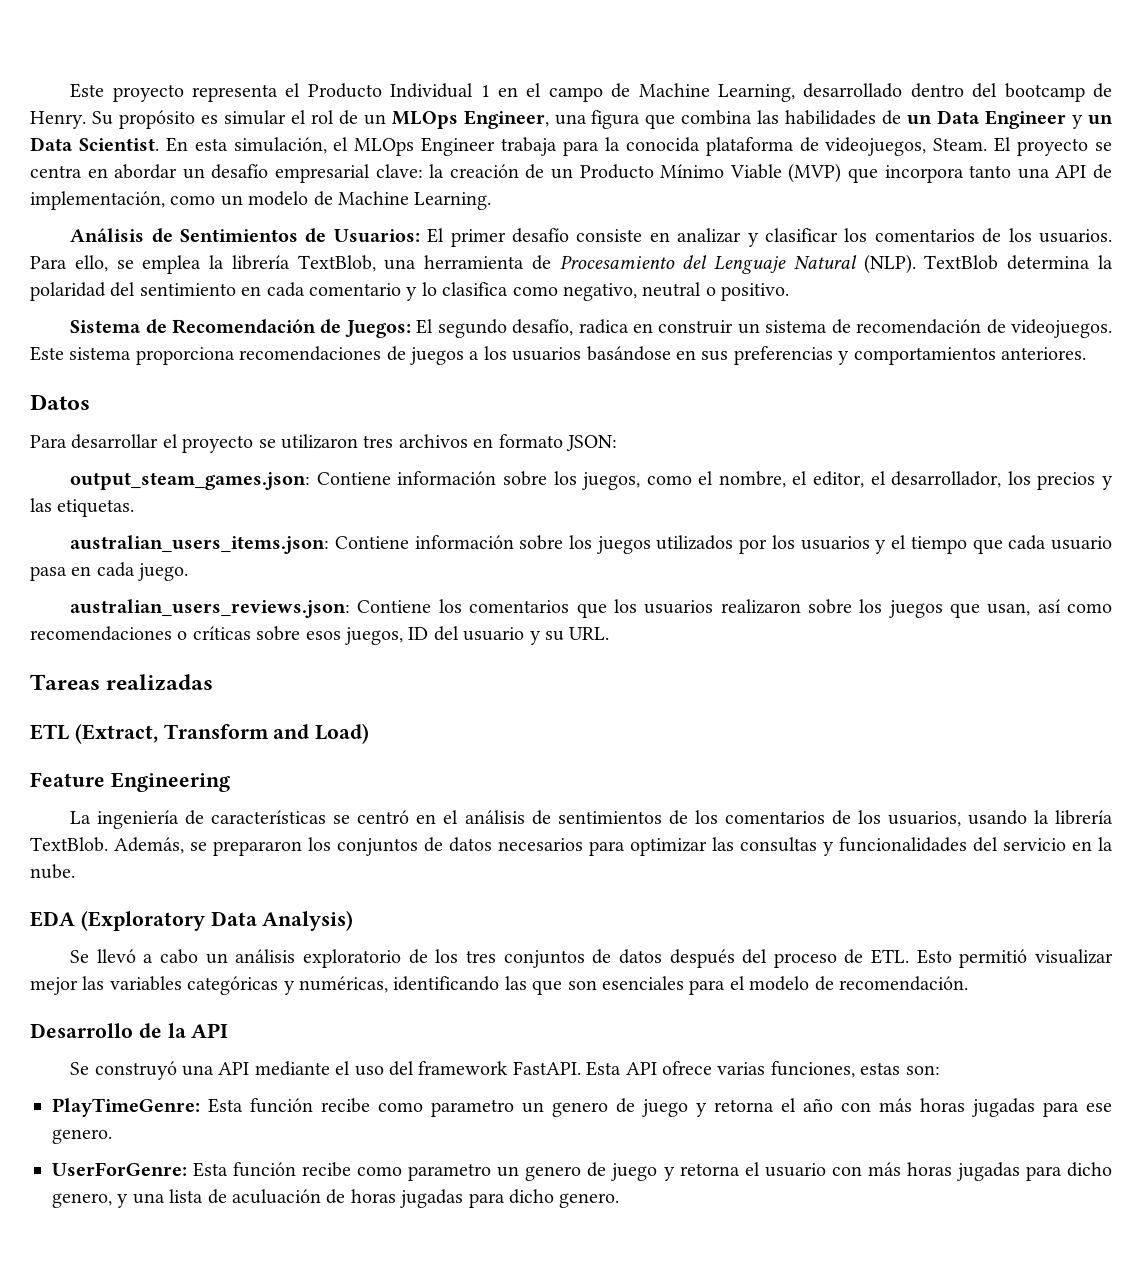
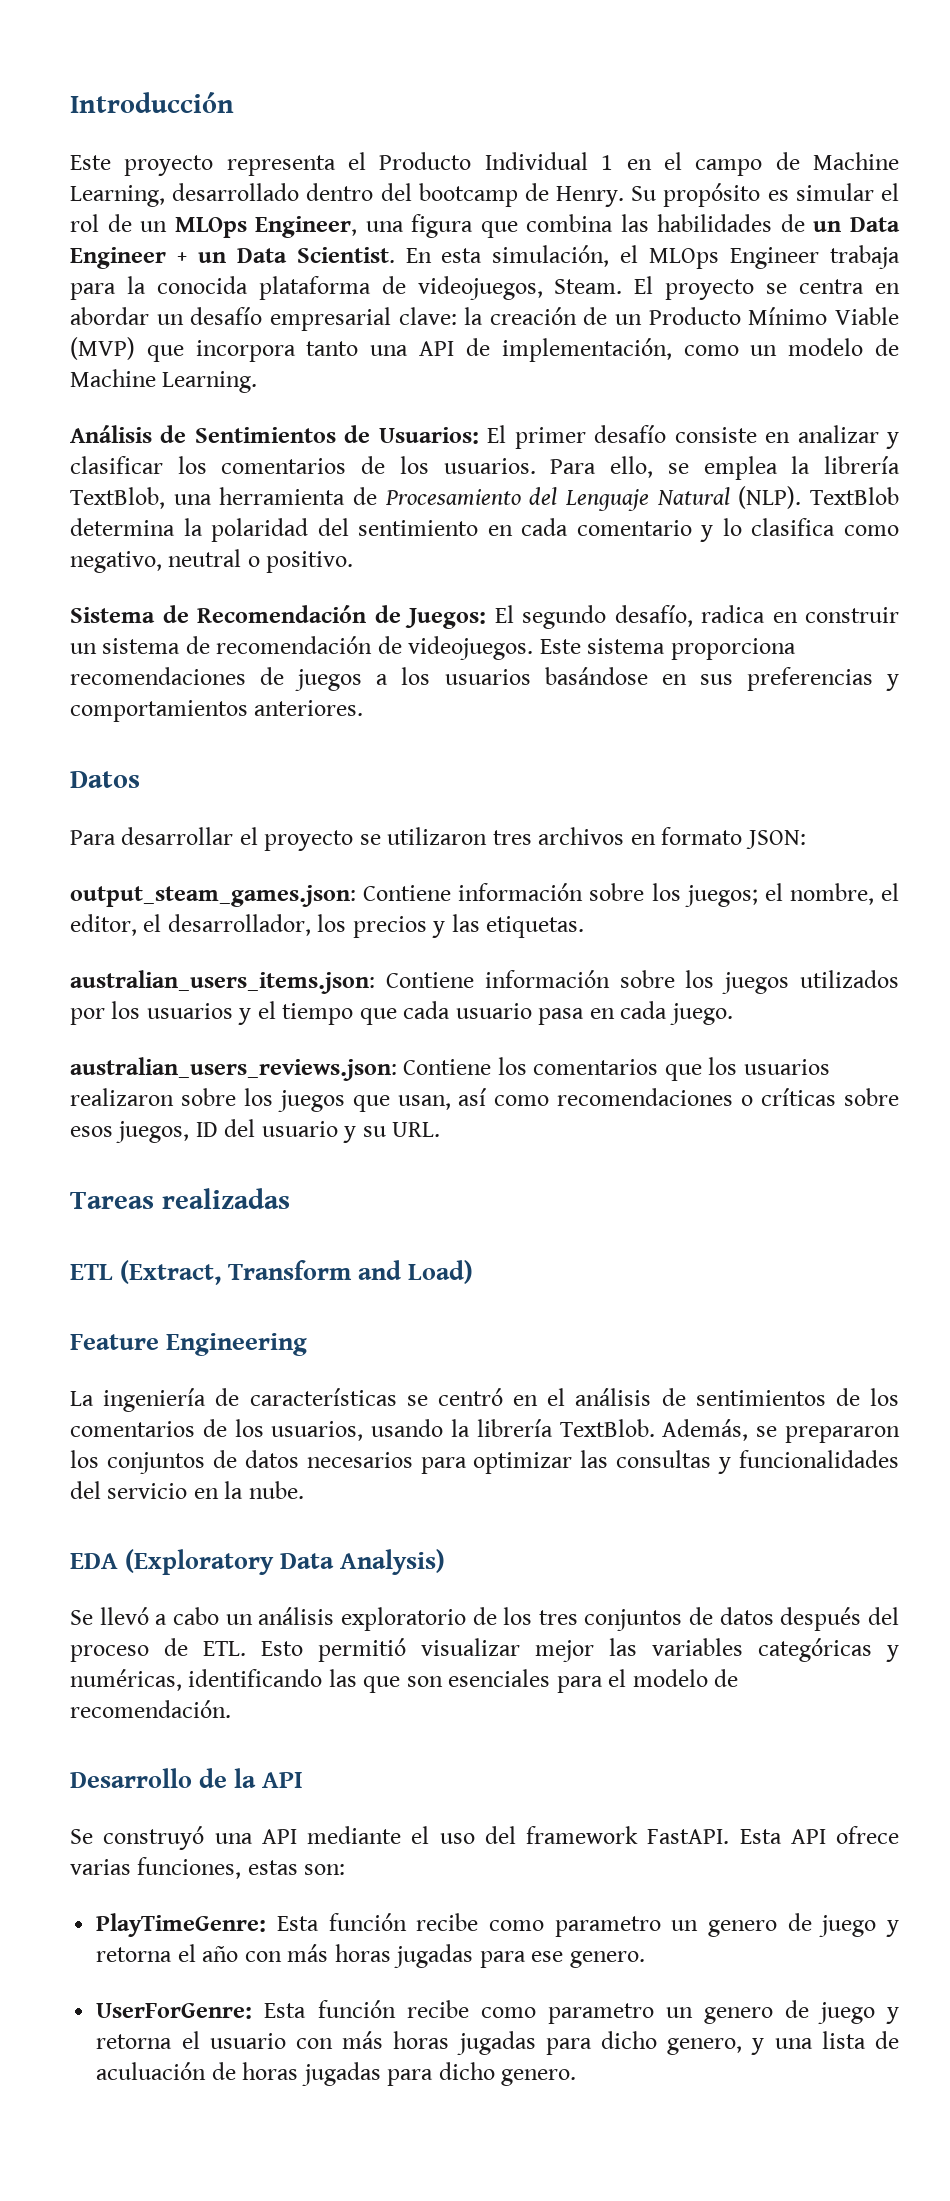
(70, 90) none -> [70,92,234,113] Introducción //
[1072,115,1084,129] y -> [176,252,187,263] +
[582,472,692,490] juegos, como -> [684,885,758,907] juegos;

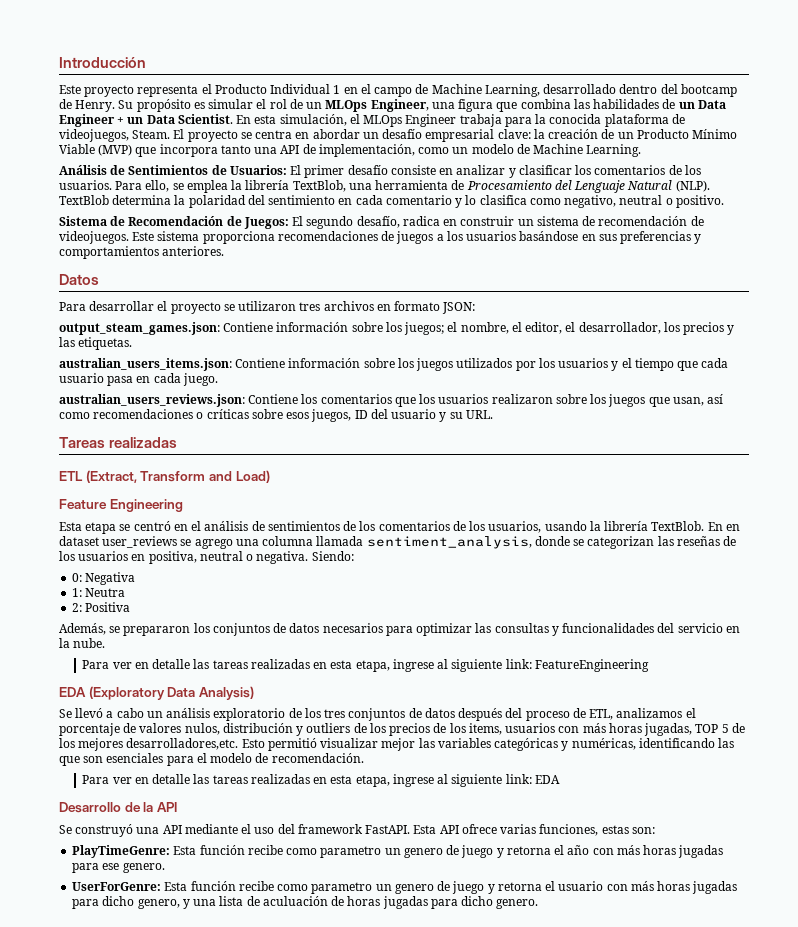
[70,1388,397,1412] La ingeniería de características -> [59,522,117,534] Esta etapa
(655, 1428) none -> [707,522,740,531] [59,536,737,549] [59,551,354,564] [72,572,136,585] [72,588,126,597] [72,602,131,612] En en dataset user_reviews se agrego una columna llamada sentiment_analysis, donde se categorizan las reseñas de los usuarios en positiva, neutral o negativa. Siendo: // 0: Negativa // 1: Neutra // 2: Positiva //
(304, 1490) none -> [82,659,649,672] // Para ver en detalle las tareas realizadas en esta etapa, ingrese al siguiente link: FeatureEngineering
[203,1641,246,1656] ETL. -> [589,708,696,720] [59,723,745,736] [59,738,239,751] ETL, analizamos el porcentaje de valores nulos, distribución y outliers de los precios de los items, usuarios con más horas jugadas, TOP 5 de los mejores desarrolladores,etc.
(231, 1709) none -> [82,774,560,787] // Para ver en detalle las tareas realizadas en esta etapa, ingrese al siguiente link: EDA

